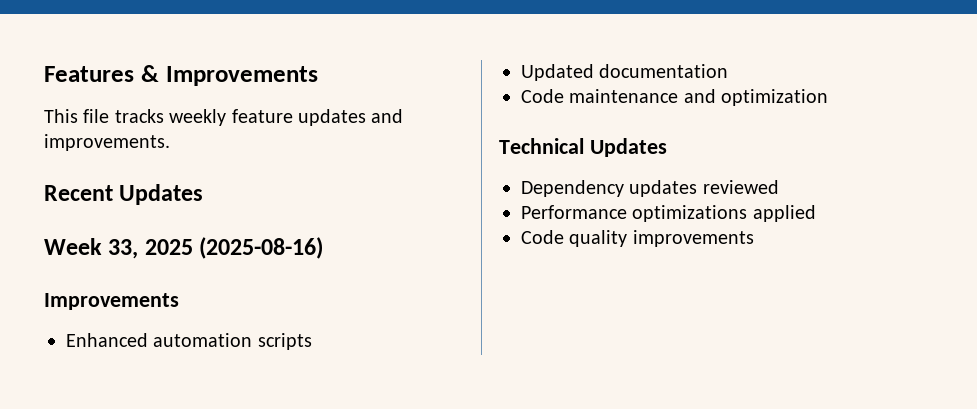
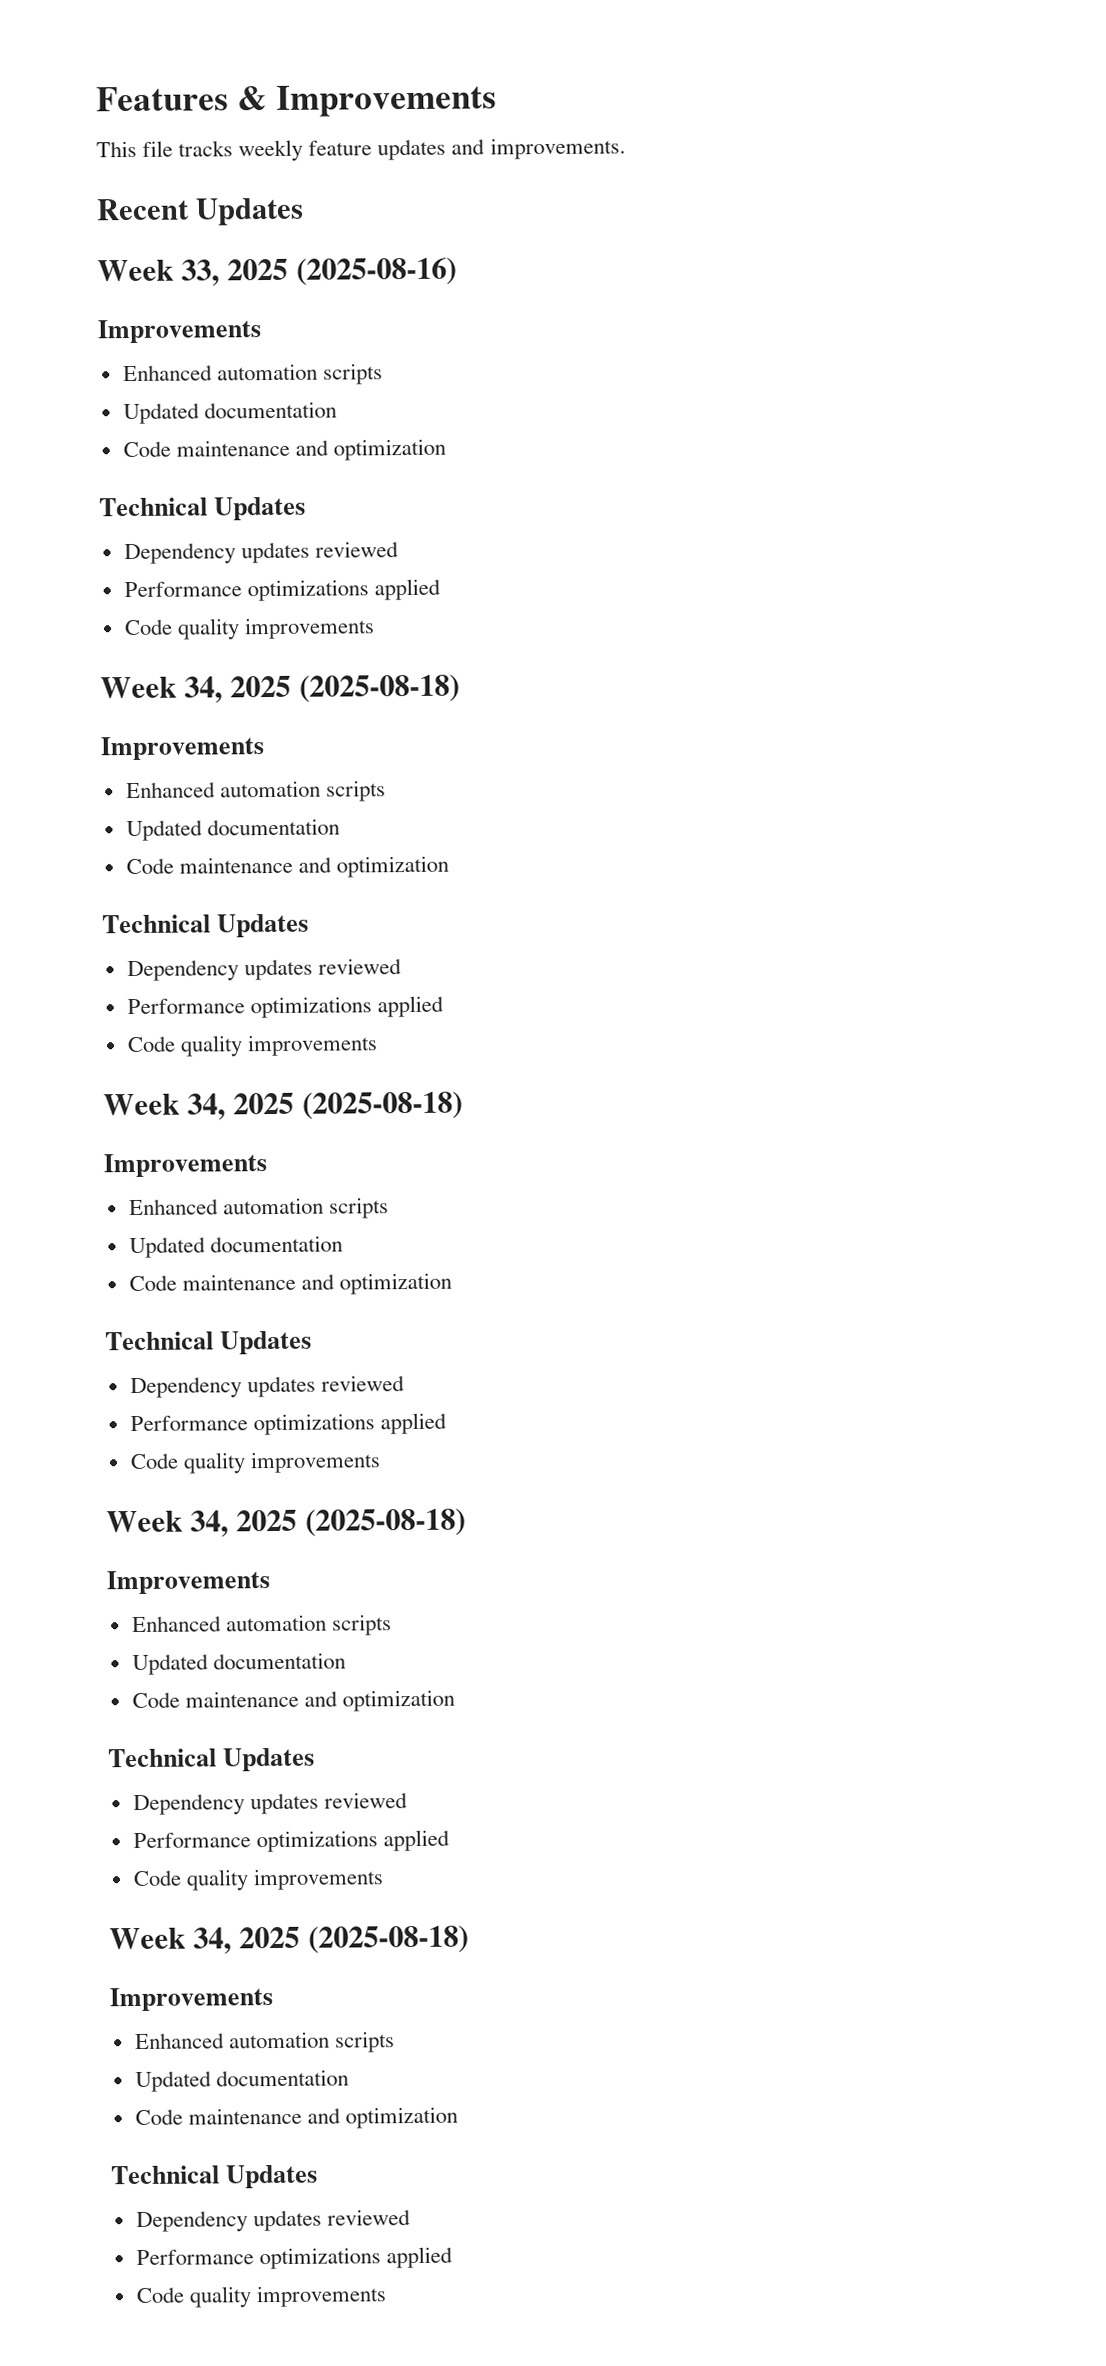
(754, 238) none -> [100,674,460,704] [100,736,264,761] [125,780,386,802] [125,818,340,842] [125,855,449,878] [102,913,310,938] [126,958,402,982] [126,995,444,1019] [126,1034,378,1057] [103,1091,463,1121] [103,1153,267,1178] [128,1197,389,1219] [128,1235,343,1259] [128,1272,452,1295] [105,1330,313,1355] [129,1375,405,1399] [129,1412,447,1436] [129,1451,381,1474] [106,1508,466,1538] [106,1570,270,1595] [131,1614,392,1636] [131,1652,346,1676] [131,1689,455,1712] [108,1747,316,1772] [132,1792,408,1816] [132,1829,450,1853] [132,1868,384,1891] [109,1925,469,1955] [109,1987,273,2012] [134,2031,395,2053] [134,2069,349,2093] [134,2106,458,2129] [111,2164,319,2189] [135,2209,411,2233] [135,2246,453,2270] [135,2285,387,2308] // Week 34, 2025 (2025-08-18) // Improvements // Enhanced automation scripts // Updated documentation // Code maintenance and optimization // Technical Updates // Dependency updates reviewed // Performance optimizations applied // Code quality improvements // Week 34, 2025 (2025-08-18) // Improvements // Enhanced automation scripts // Updated documentation // Code maintenance and optimization // Technical Updates // Dependency updates reviewed // Performance optimizations applied // Code quality improvements // Week 34, 2025 (2025-08-18) // Improvements // Enhanced automation scripts // Updated documentation // Code maintenance and optimization // Technical Updates // Dependency updates reviewed // Performance optimizations applied // Code quality improvements // Week 34, 2025 (2025-08-18) // Improvements // Enhanced automation scripts // Updated documentation // Code maintenance and optimization // Technical Updates // Dependency updates reviewed // Performance optimizations applied // Code quality improvements

